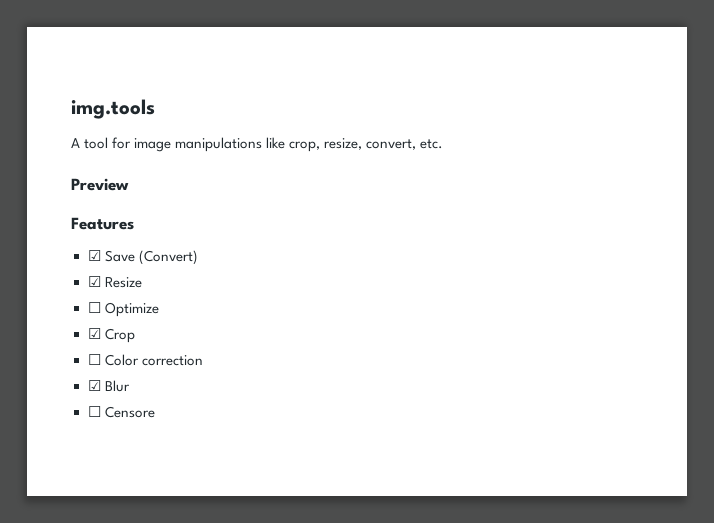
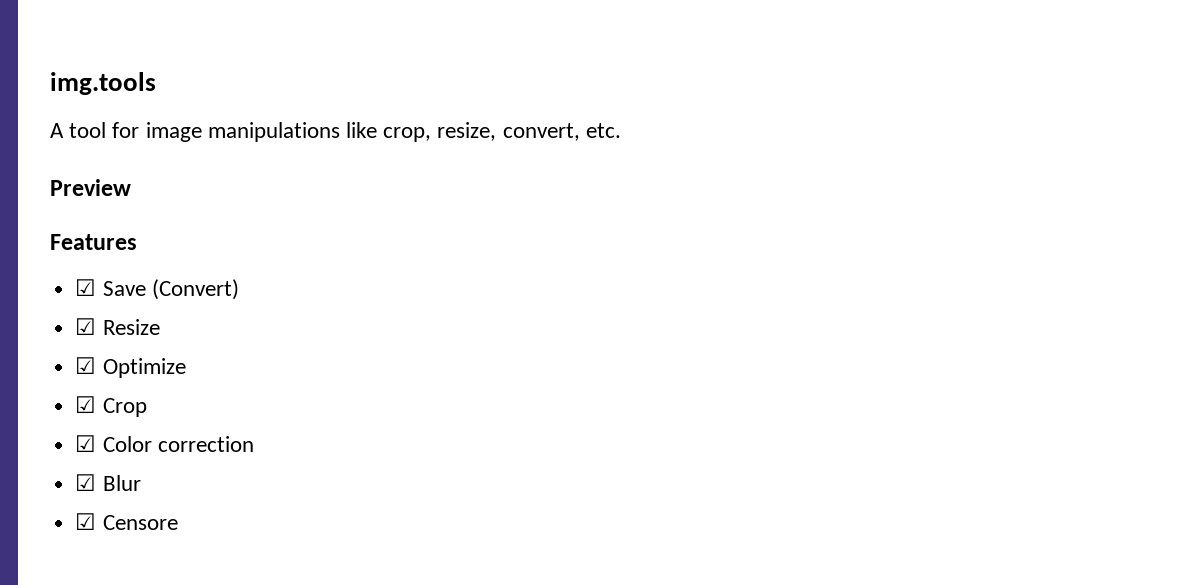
[87,302,101,313] ☐ -> [75,357,97,374] ☑
[87,354,101,365] ☐ -> [75,435,97,452] ☑
[87,406,101,417] ☐ -> [75,513,97,530] ☑

